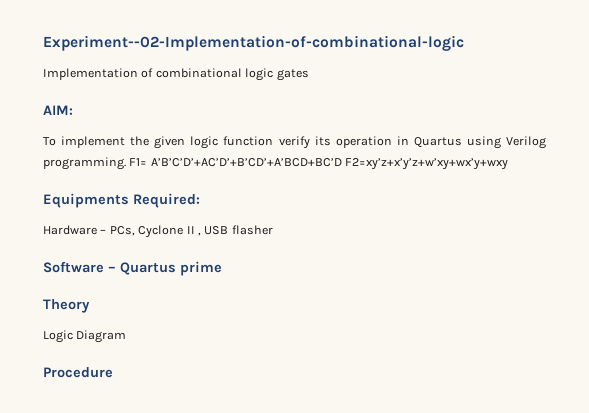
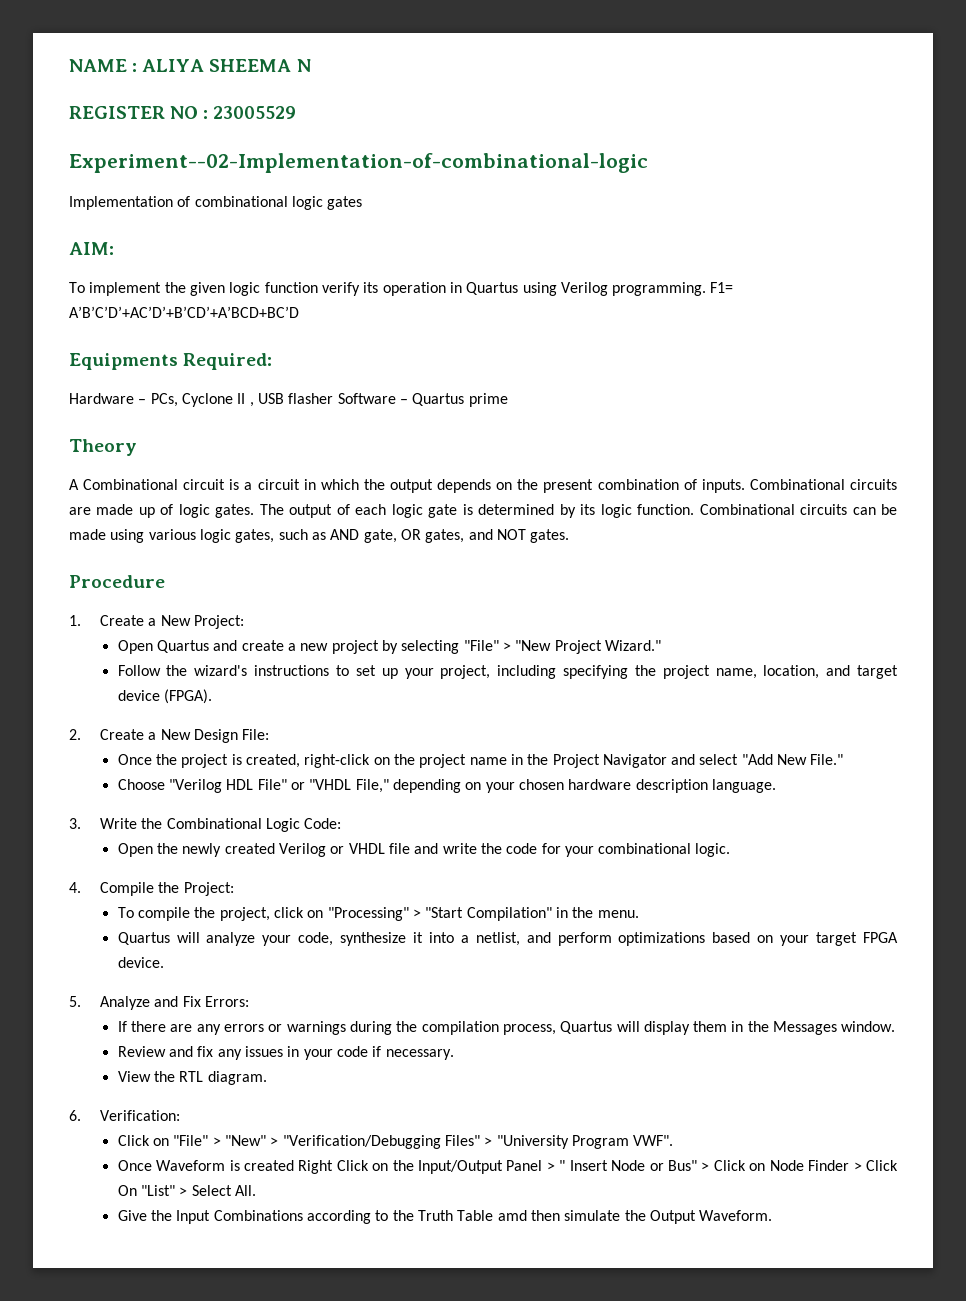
(43, 43) none -> [69,59,311,72] [69,106,297,119] NAME : ALIYA SHEEMA N // REGISTER NO : 23005529 //
[345,158,509,170] F2=xy’z+x’y’z+w’xy+wx’y+wxy -> (299, 312) none
(273, 230) // -> (334, 398) none
[43,330,127,343] [43,367,113,378] Logic Diagram // Procedure -> [69,479,897,493] [69,504,898,518] [69,529,570,543] [69,575,165,588] [69,615,245,629] [117,640,661,654] [117,665,898,679] [117,689,212,704] [69,729,270,743] [117,754,844,768] [117,779,776,793] [69,818,342,832] [117,843,731,857] [69,882,234,896] [117,907,639,921] [117,932,899,946] [117,957,164,968] [69,996,250,1010] [117,1021,896,1035] [117,1046,454,1060] [117,1071,267,1085] [69,1110,181,1121] [117,1135,674,1149] [117,1160,899,1174] [117,1185,256,1196] [117,1210,773,1224] A Combinational circuit is a circuit in which the output depends on the present combination of inputs. Combinational circuits are made up of logic gates. The output of each logic gate is determined by its logic function. Combinational circuits can be made using various logic gates, such as AND gate, OR gates, and NOT gates. // Procedure // 1. Create a New Project: // Open Quartus and create a new project by selecting "File" > "New Project Wizard." // Follow the wizard's instructions to set up your project, including specifying the project name, location, and target device (FPGA). // 2. Create a New Design File: // Once the project is created, right-click on the project name in the Project Navigator and select "Add New File." // Choose "Verilog HDL File" or "VHDL File," depending on your chosen hardware description language. // 3. Write the Combinational Logic Code: // Open the newly created Verilog or VHDL file and write the code for your combinational logic. // 4. Compile the Project: // To compile the project, click on "Processing" > "Start Compilation" in the menu. // Quartus will analyze your code, synthesize it into a netlist, and perform optimizations based on your target FPGA device. // 5. Analyze and Fix Errors: // If there are any errors or warnings during the compilation process, Quartus will display them in the Messages window. // Review and fix any issues in your code if necessary. // View the RTL diagram. // 6. Verification: // Click on "File" > "New" > "Verification/Debugging Files" > "University Program VWF". // Once Waveform is created Right Click on the Input/Output Panel > " Insert Node or Bus" > Click on Node Finder > Click On "List" > Select All. // Give the Input Combinations according to the Truth Table amd then simulate the Output Waveform.

